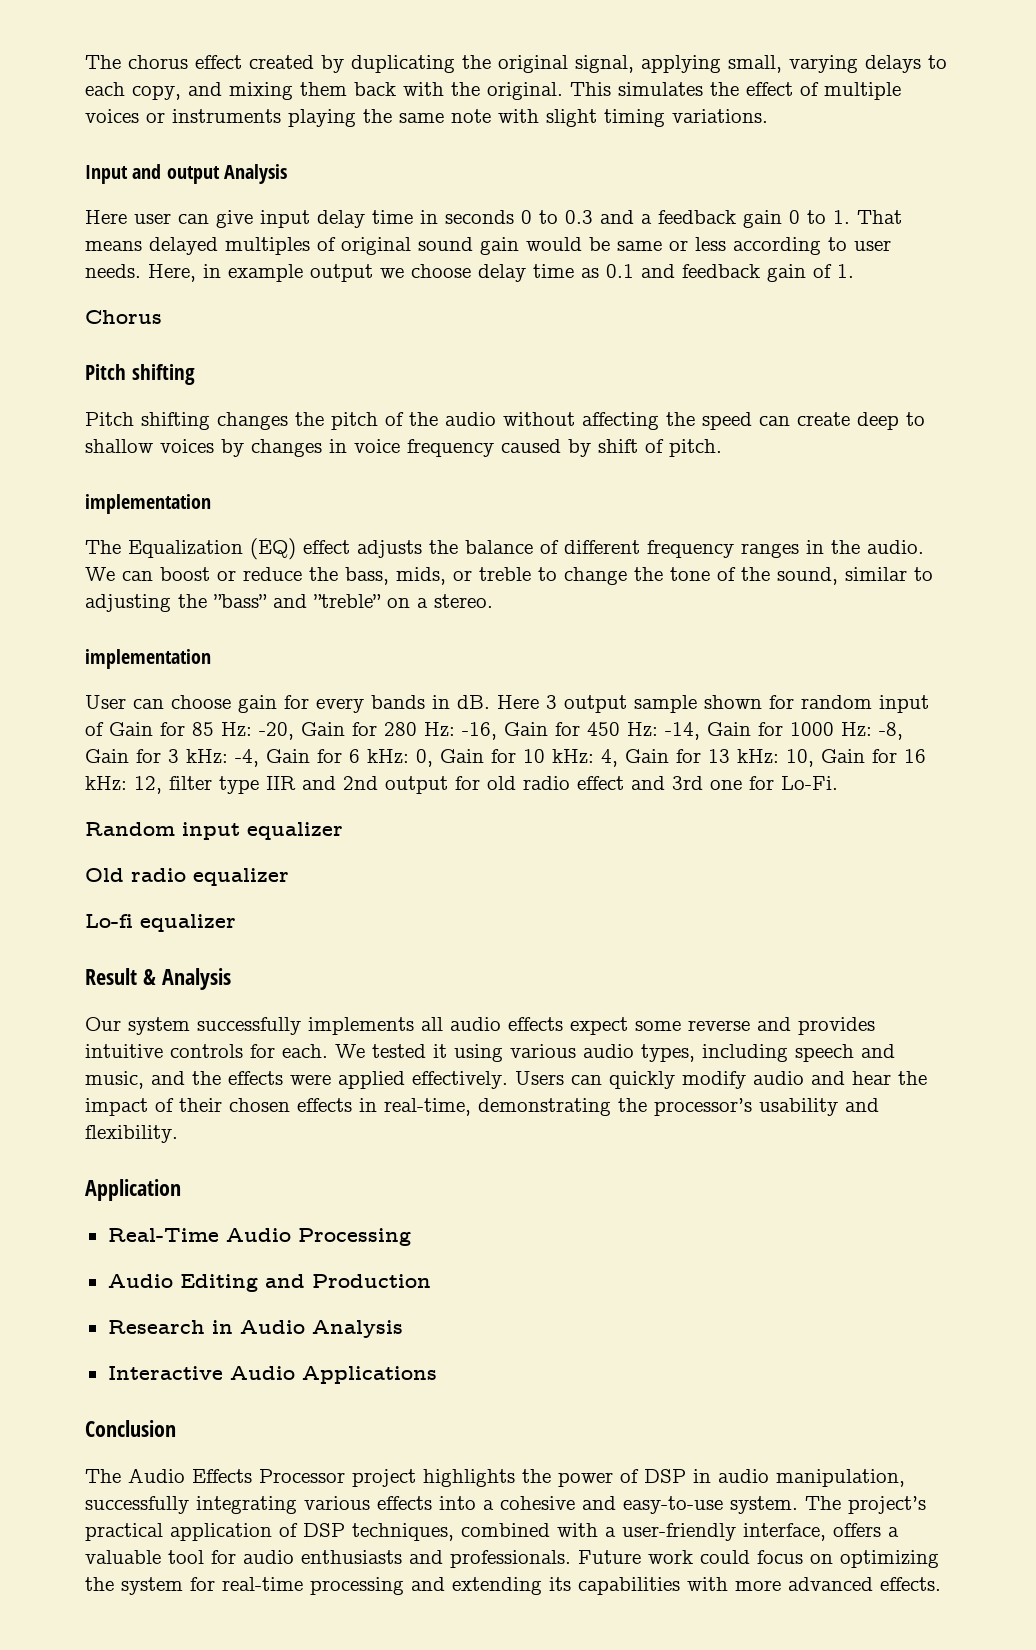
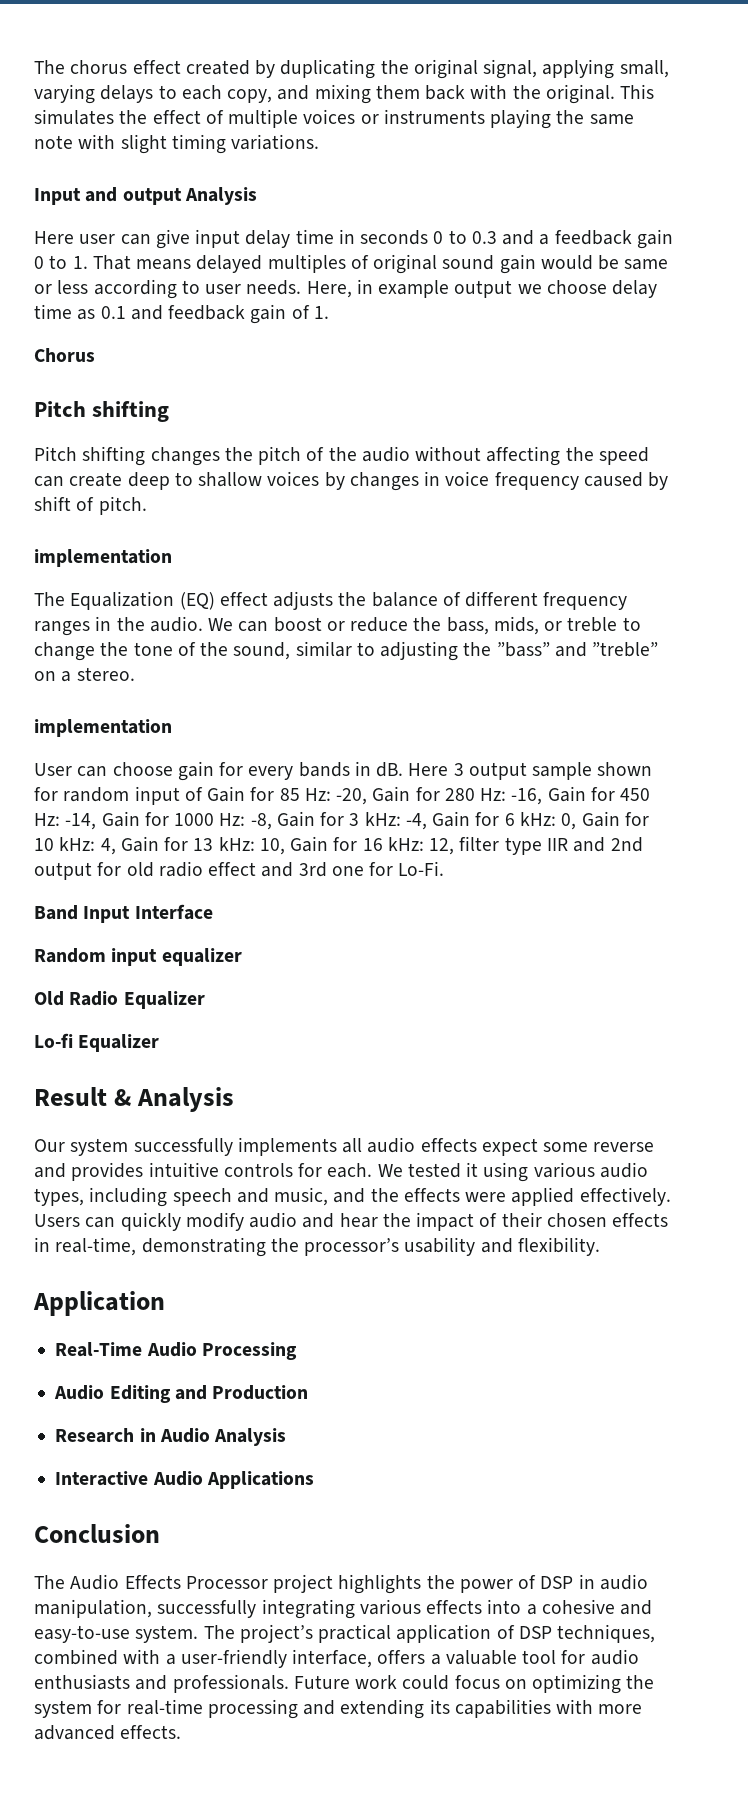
(838, 783) none -> [34,904,213,923] // Band Input Interface
[131,868,289,886] radio equalizer -> [69,991,205,1009] Radio Equalizer
[140,914,236,932] equalizer -> [78,1034,160,1052] Equalizer

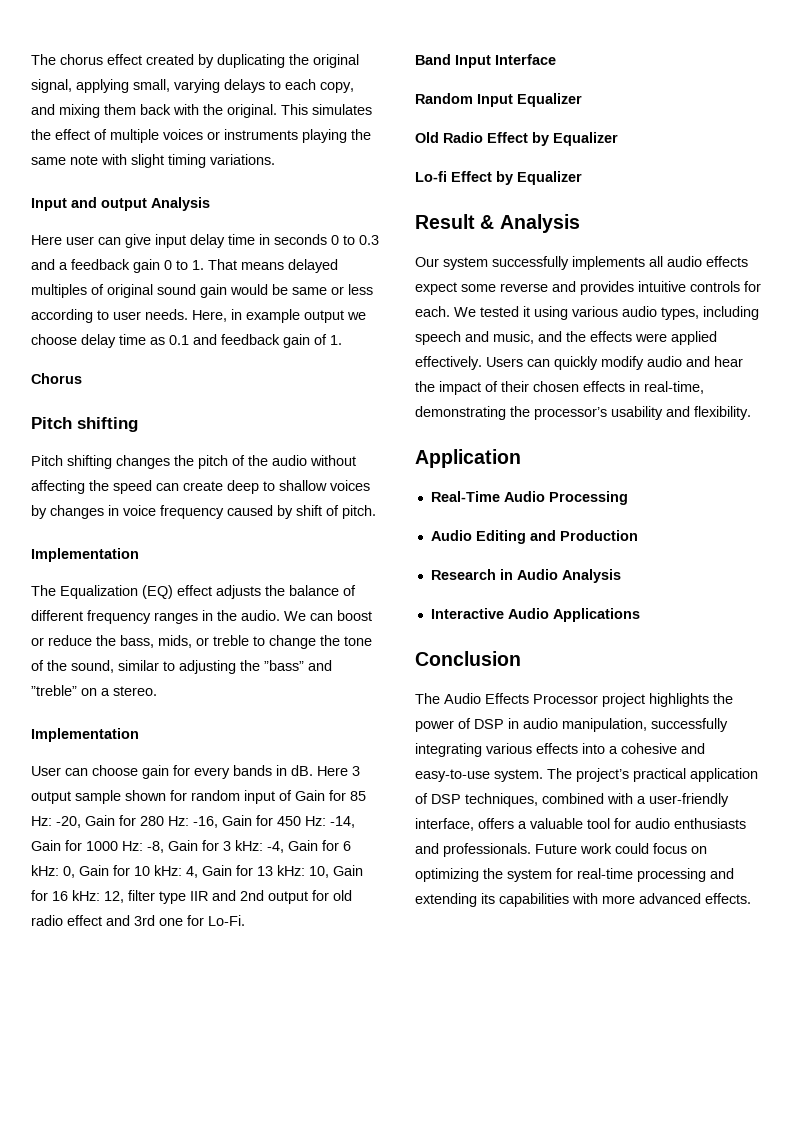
[34,549,172,567] implementation -> [31,548,139,562] Implementation
[34,719,172,737] implementation -> [31,728,139,742] Implementation
[111,948,242,966] input equalizer -> [477,93,582,107] Input Equalizer
(119, 998) none -> [487,132,549,146] Effect by
(73, 1040) none -> [451,171,513,185] Effect by

